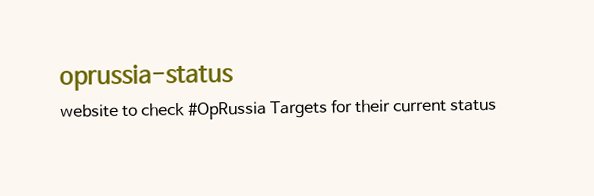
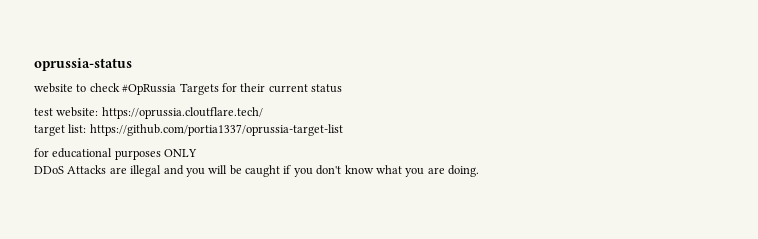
(498, 105) none -> [34,107,263,119] [34,124,343,136] [34,148,198,160] [34,165,479,177] // test website: https://oprussia.cloutflare.tech/ // target list: https://github.com/portia1337/oprussia-target-list // for educational purposes ONLY // DDoS Attacks are illegal and you will be caught if you don't know what you are doing.

